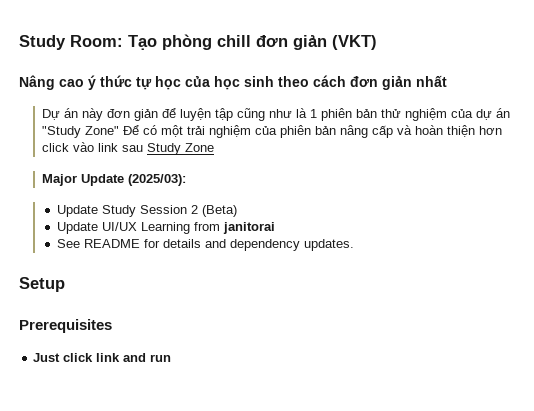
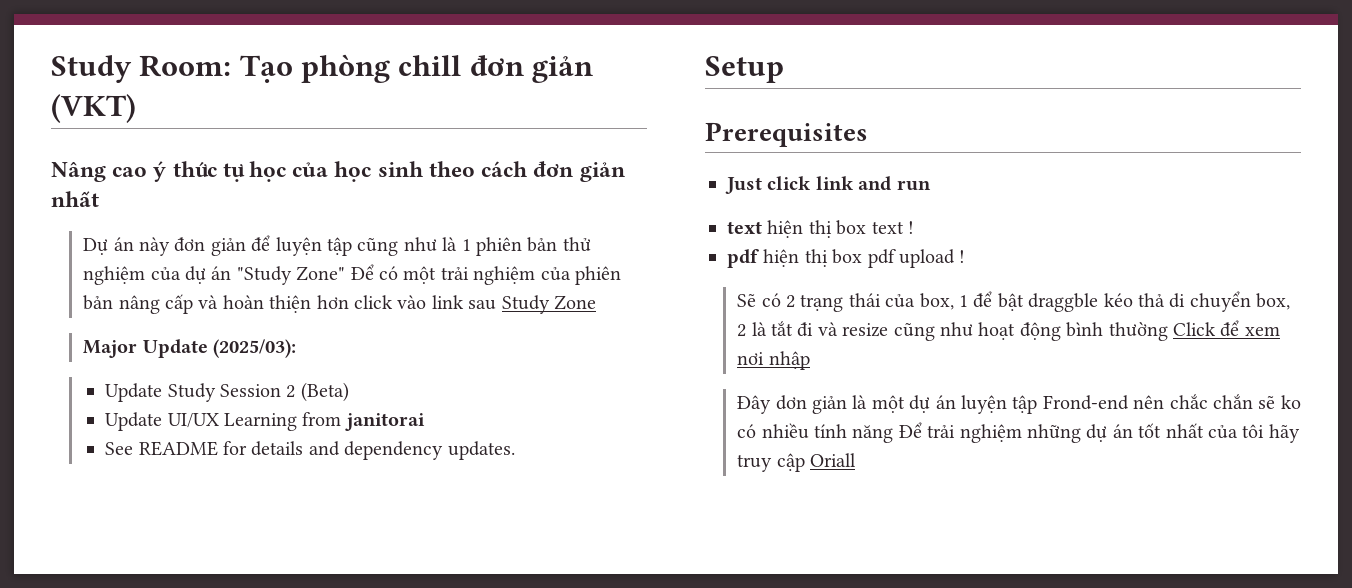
(172, 358) none -> [727,220,914,239] [727,249,966,268] [737,291,1291,312] [737,320,1280,341] [737,351,810,370] [737,394,1301,414] [737,422,1300,443] [737,453,857,472] // text hiện thị box text ! // pdf hiện thị box pdf upload ! // Sẽ có 2 trạng thái của box, 1 để bật draggble kéo thả di chuyển box, 2 là tắt đi và resize cũng như hoạt động bình thường Click để xem nơi nhập // Đây dơn giản là một dự án luyện tập Frond-end nên chắc chắn sẽ ko có nhiều tính năng Để trải nghiệm những dự án tốt nhất của tôi hãy truy cập Oriall

